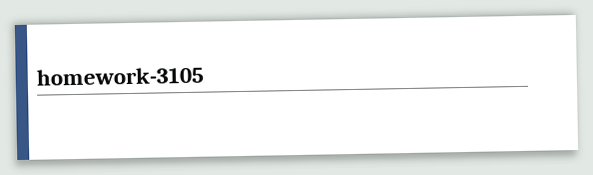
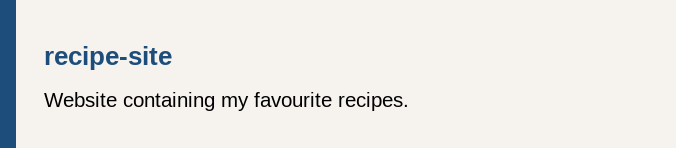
[36,66,204,86] homework-3105 -> [44,46,172,70] [44,92,409,111] recipe-site // Website containing my favourite recipes.

